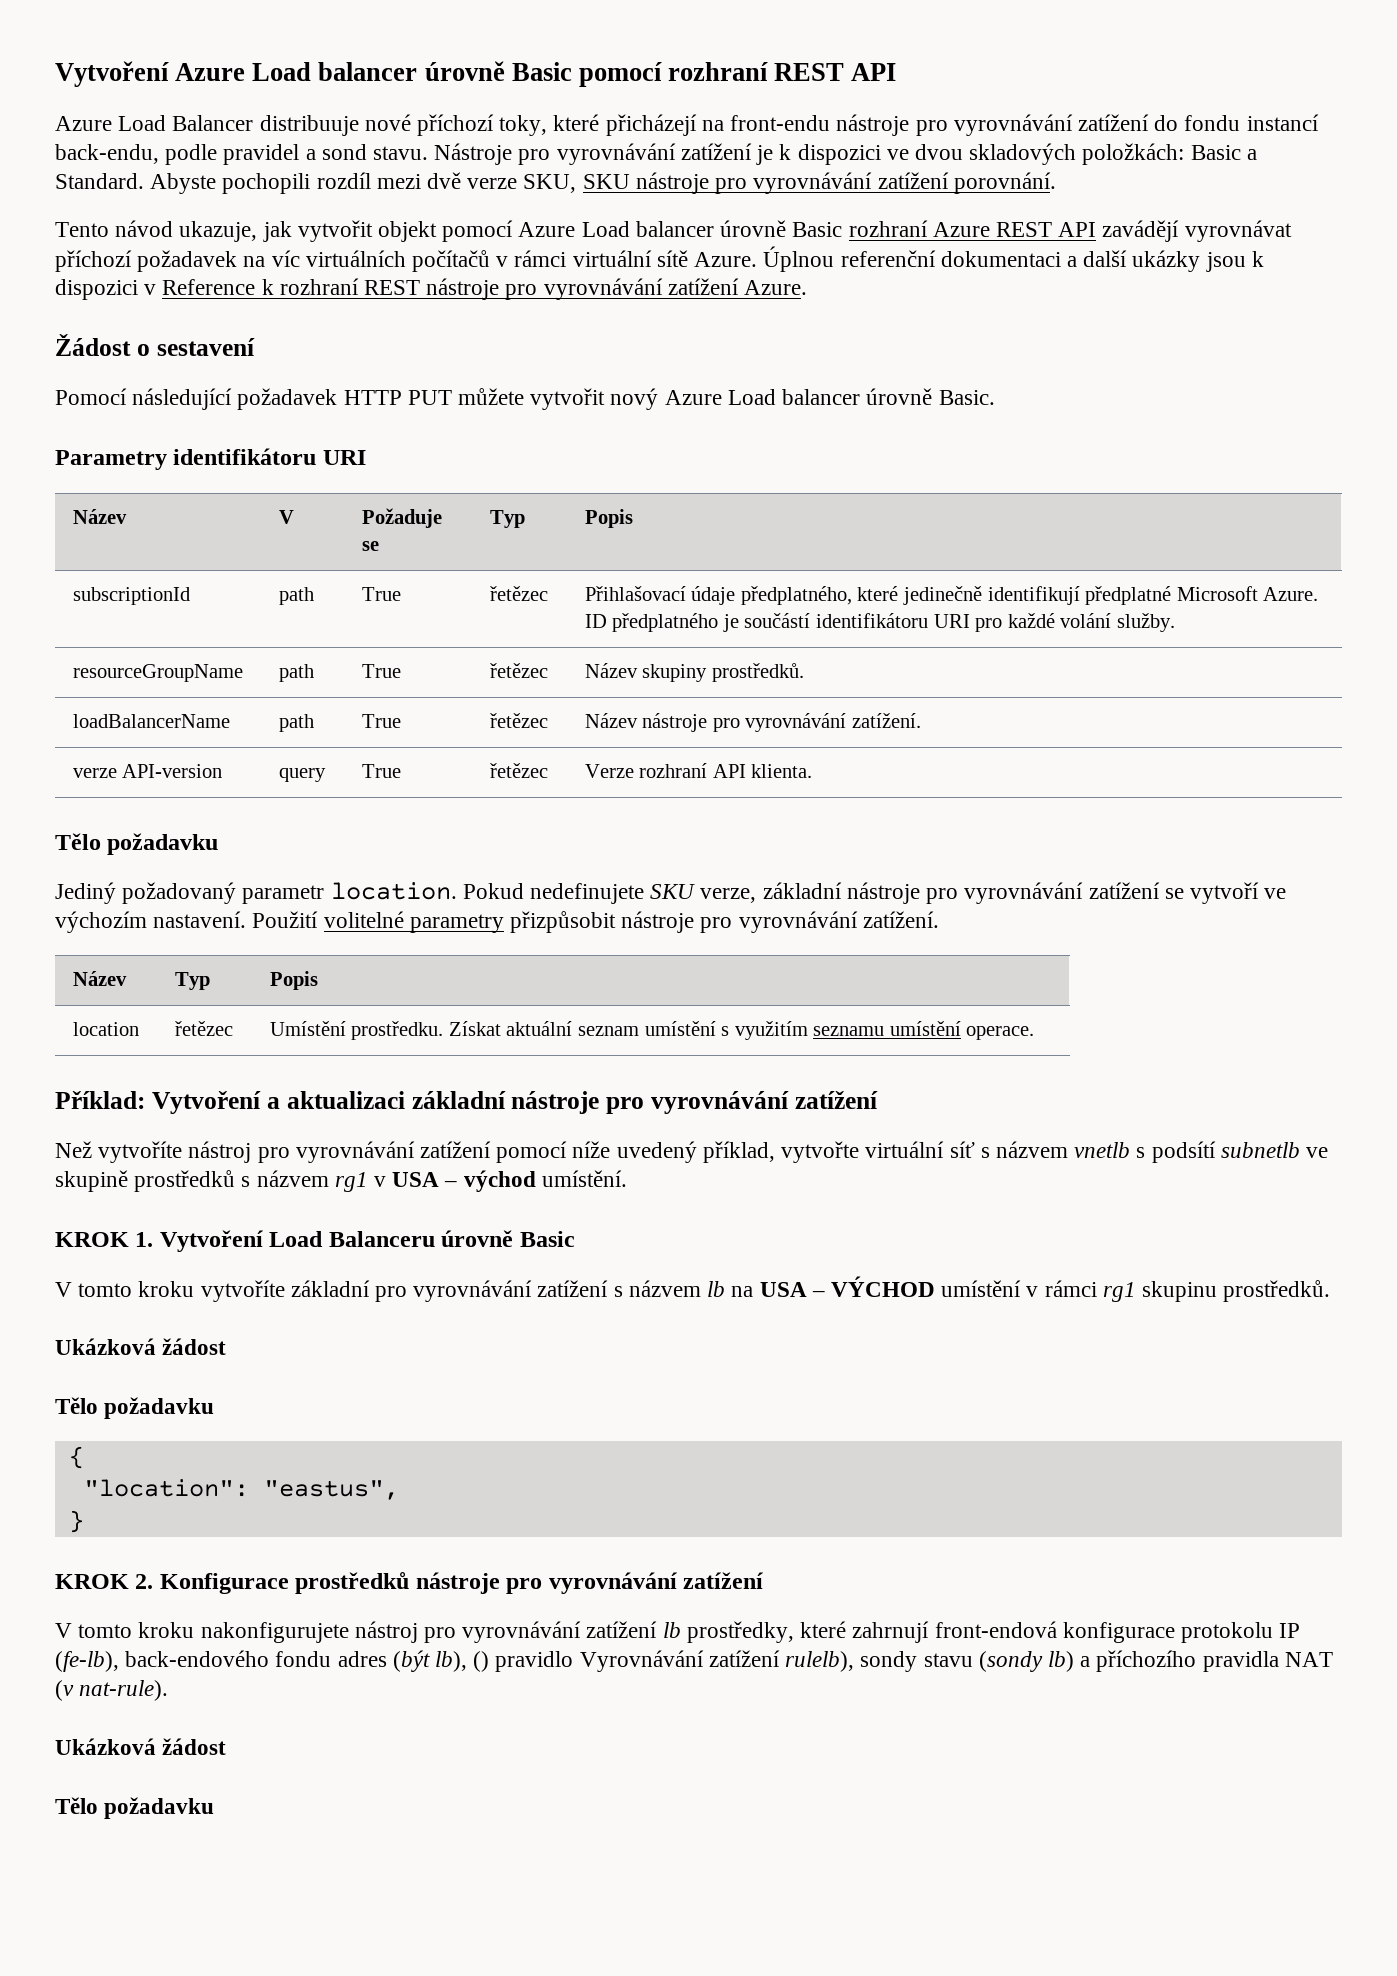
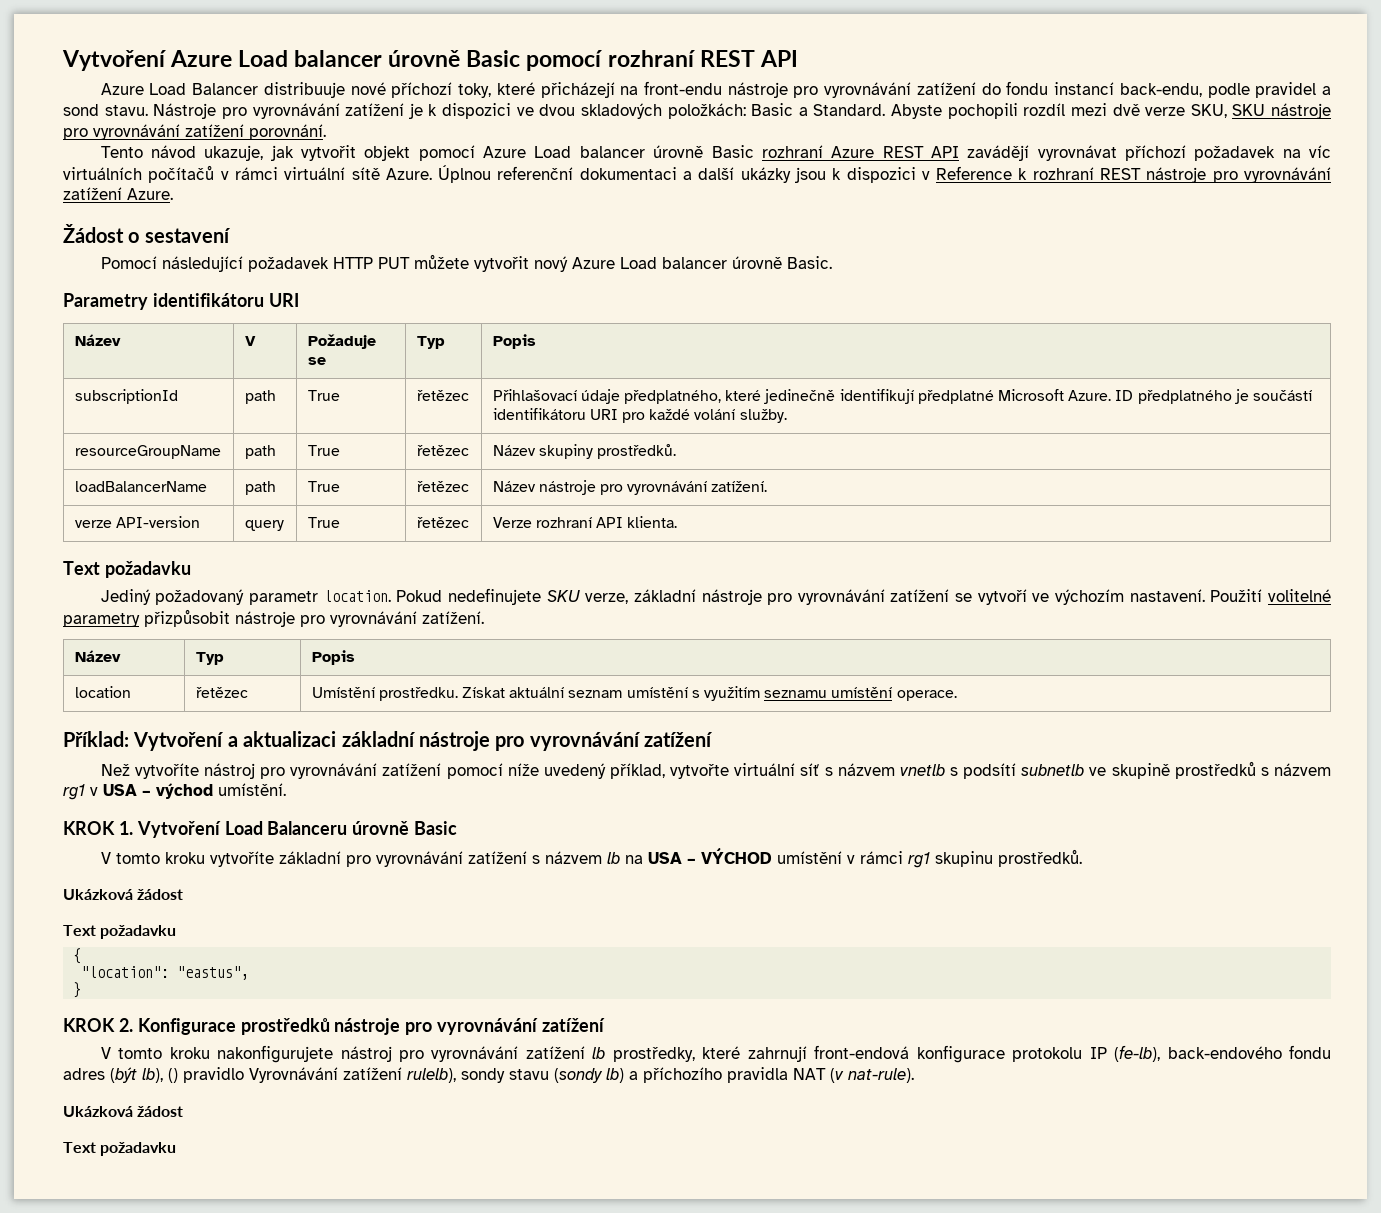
[55,833,101,850] Tělo -> [63,561,100,575] Text
[55,1397,98,1414] Tělo -> [63,925,96,936] Text
[55,1797,98,1814] Tělo -> [63,1142,96,1153] Text

